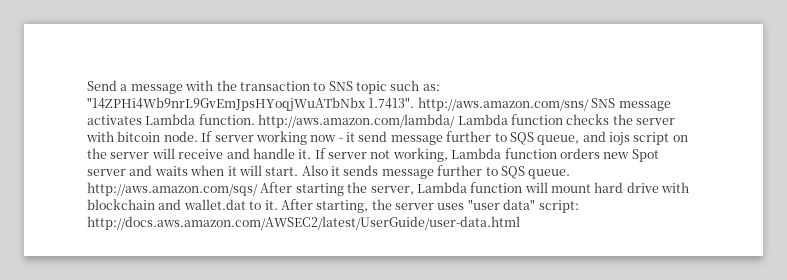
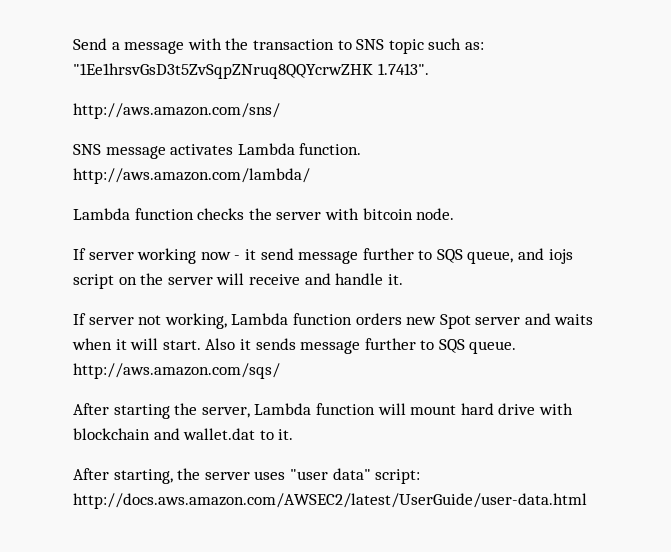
[87,97,365,112] "14ZPHi4Wb9nrL9GvEmJpsHYoqjWuATbNbx -> [73,63,373,79] "1Ee1hrsvGsD3t5ZvSqpZNruq8QQYcrwZHK
(415, 103) none -> (429, 69) //
(589, 104) none -> (280, 111) //
(456, 121) none -> (310, 176) //
(198, 136) none -> (455, 214) //
(312, 154) none -> (403, 279) //
(258, 189) none -> (280, 371) //
(278, 205) none -> (294, 434) //

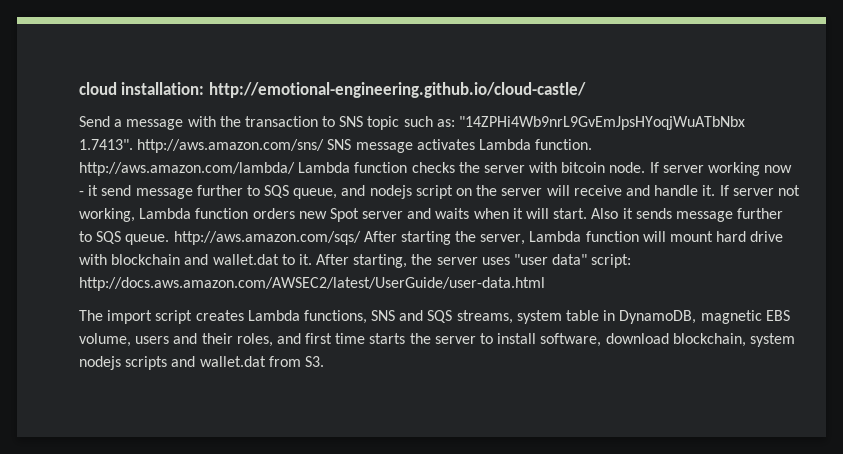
(73, 44) none -> [79,82,586,98] cloud installation: http://emotional-engineering.github.io/cloud-castle/ //
[73,63,373,79] "1Ee1hrsvGsD3t5ZvSqpZNruq8QQYcrwZHK -> [459,116,746,130] "14ZPHi4Wb9nrL9GvEmJpsHYoqjWuATbNbx
(429, 69) // -> (133, 144) none
(280, 111) // -> (325, 146) none
(310, 176) // -> (295, 169) none
(455, 214) // -> (646, 167) none
[548,249,573,264] iojs -> [369,185,412,199] nodejs
(403, 279) // -> (716, 190) none
(280, 371) // -> (361, 238) none
(294, 434) // -> (312, 259) none
(587, 501) none -> [79,310,790,324] [79,333,795,347] [79,356,324,370] // The import script creates Lambda functions, SNS and SQS streams, system table in DynamoDB, magnetic EBS volume, users and their roles, and first time starts the server to install software, download blockchain, system nodejs scripts and wallet.dat from S3.

